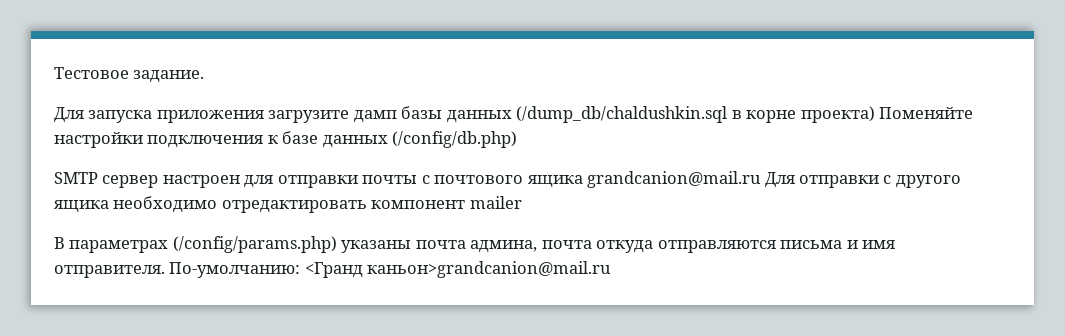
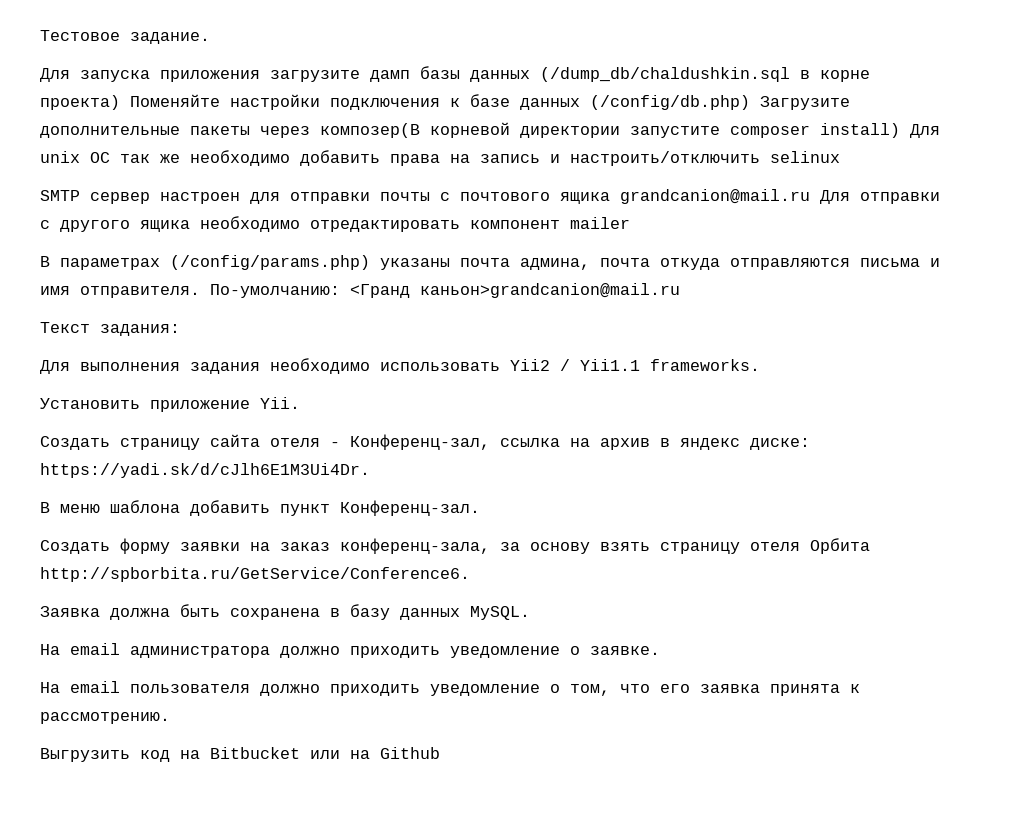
(518, 139) none -> [760,96,850,110] [40,122,940,138] [40,150,840,166] Загрузите дополнительные пакеты через композер(В корневой директории запустите composer install) Для unix ОС так же необходимо добавить права на запись и настроить/отключить selinux
(612, 269) none -> [40,322,180,336] [40,358,760,374] [40,397,300,412] [40,434,810,450] [40,463,370,478] [40,500,480,516] [40,538,870,554] [40,567,470,582] [40,604,530,620] [40,643,660,658] [40,681,860,696] [40,712,170,724] [40,747,440,762] // Текст задания: // Для выполнения задания необходимо использовать Yii2 / Yii1.1 frameworks. // Установить приложение Yii. // Создать страницу сайта отеля - Конференц-зал, ссылка на архив в яндекс диске: https://yadi.sk/d/cJlh6E1M3Ui4Dr. // В меню шаблона добавить пункт Конференц-зал. // Создать форму заявки на заказ конференц-зала, за основу взять страницу отеля Орбита http://spborbita.ru/GetService/Conference6. // Заявка должна быть сохранена в базу данных MySQL. // На email администратора должно приходить уведомление о заявке. // На email пользователя должно приходить уведомление о том, что его заявка принята к рассмотрению. // Выгрузить код на Bitbucket или на Github

